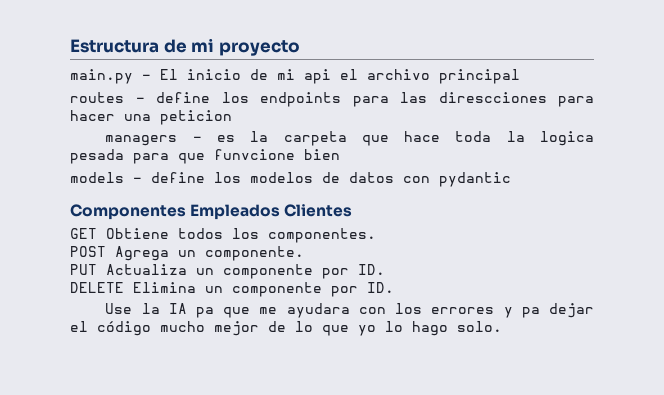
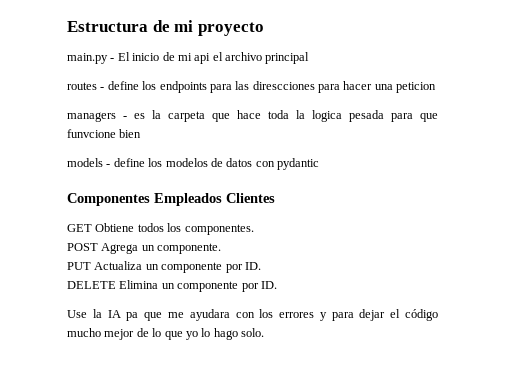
[521,307,540,318] pa -> [331,312,354,321] para

